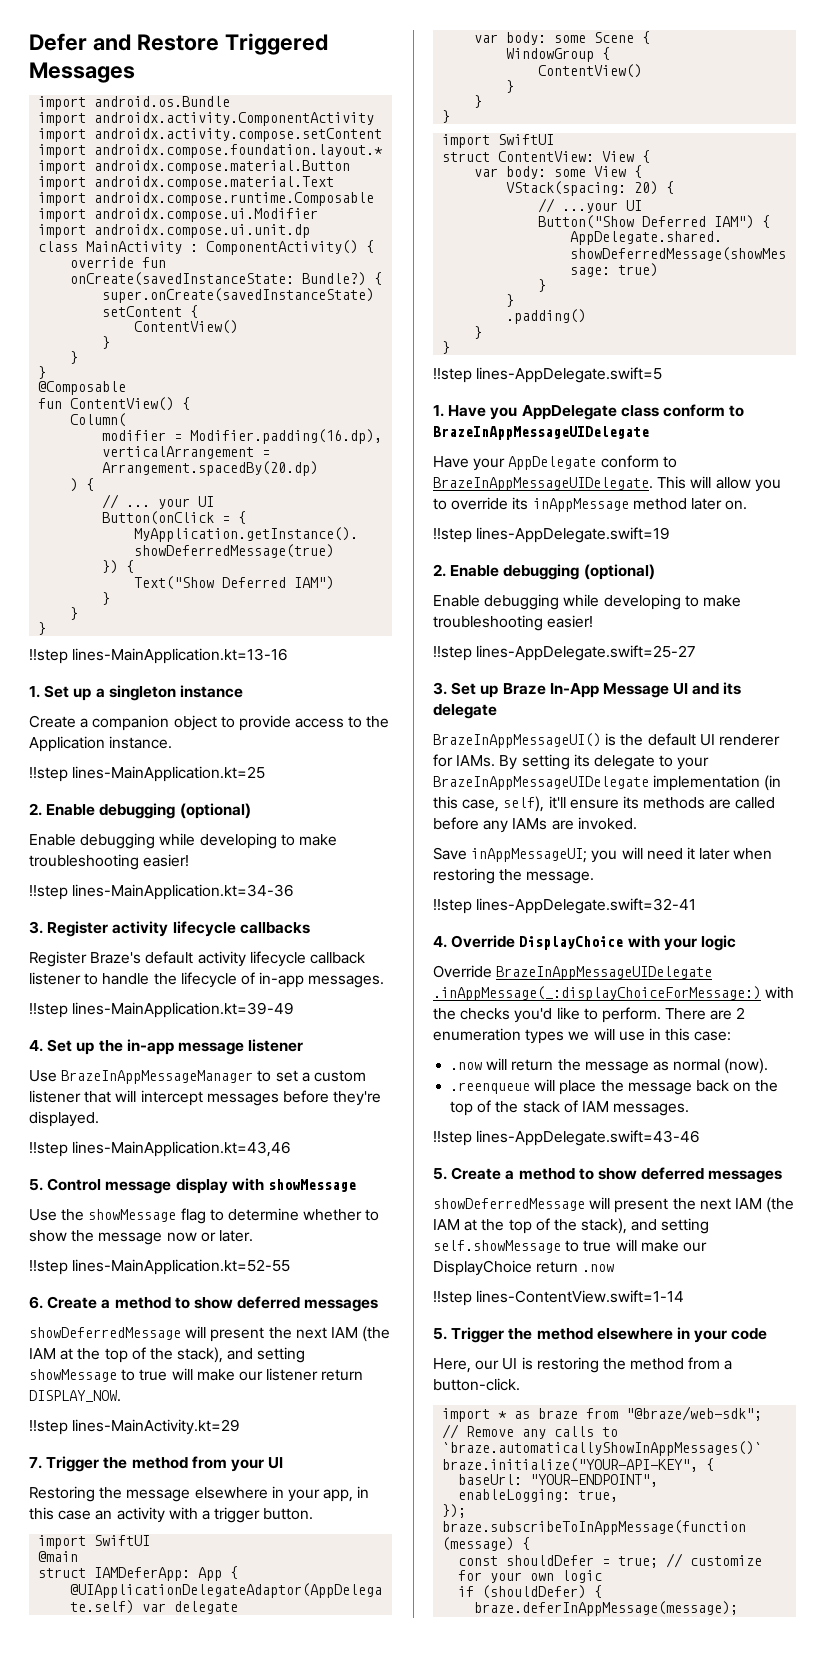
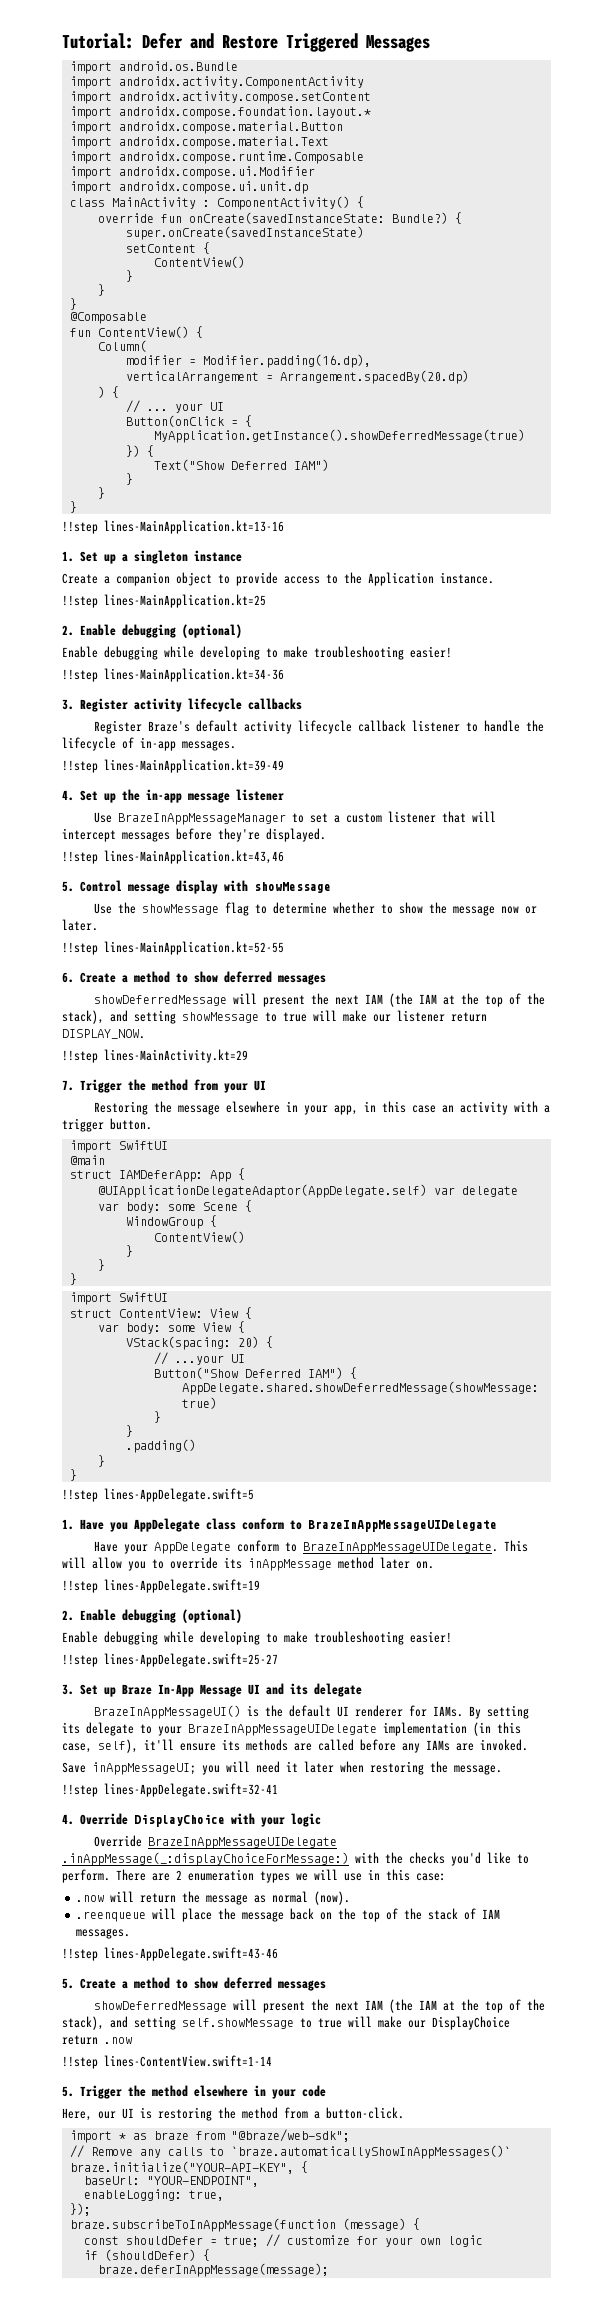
(29, 42) none -> [62,33,134,49] Tutorial:

